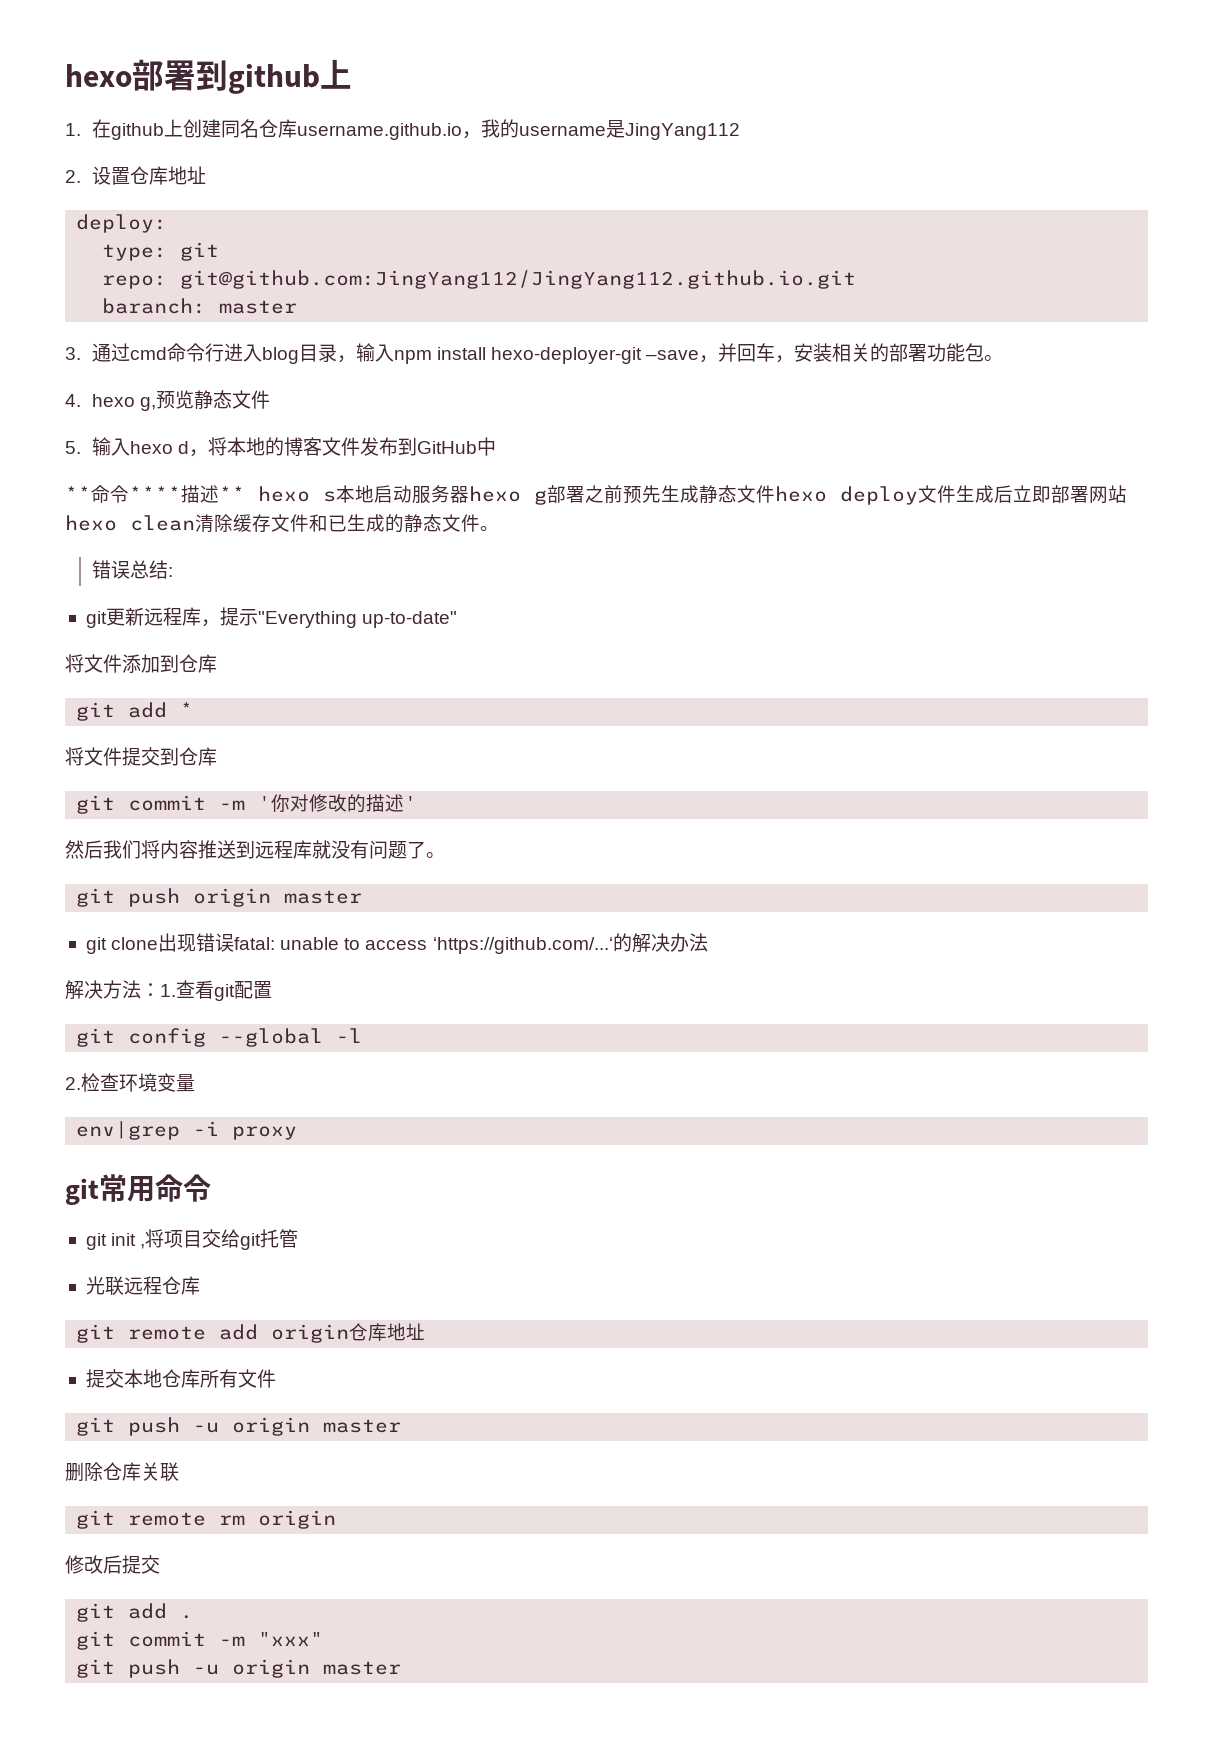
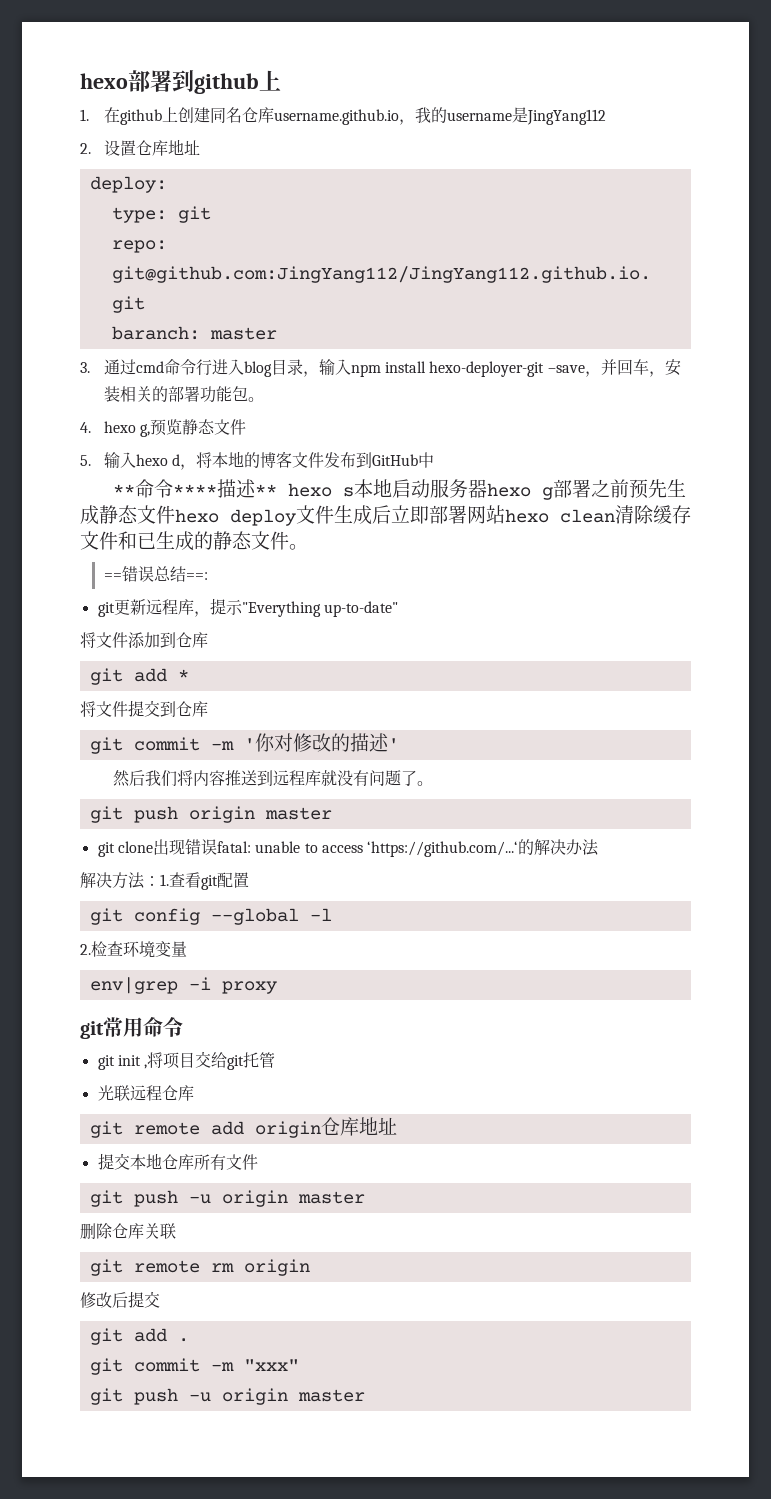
(499, 528) none -> [103,573,122,580] ==
[167,567,173,577] : -> [185,572,208,580] ==:

